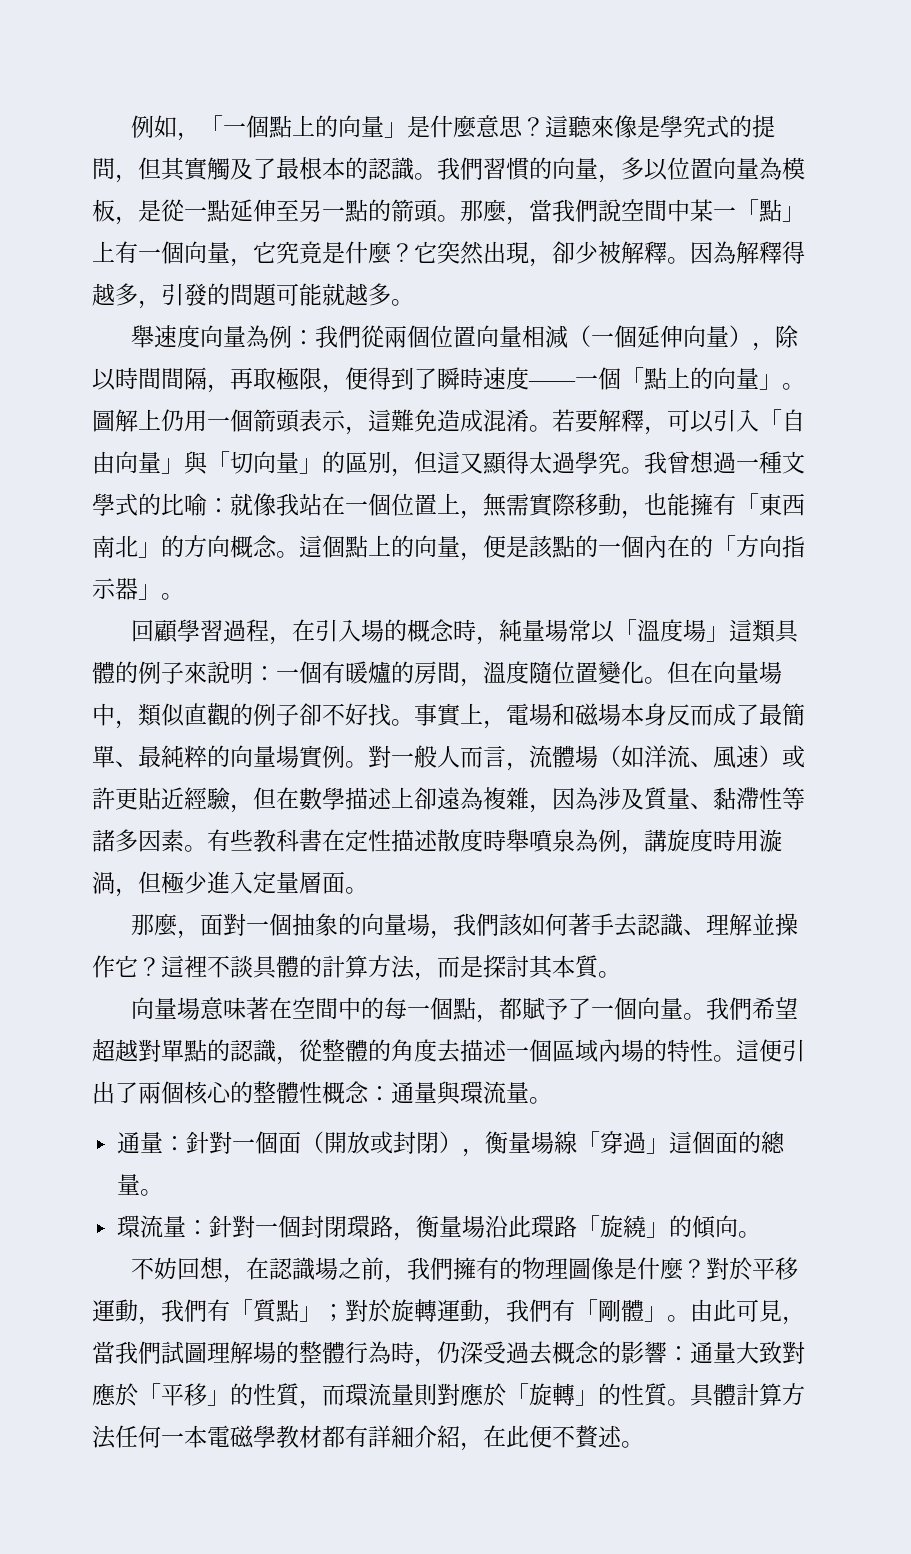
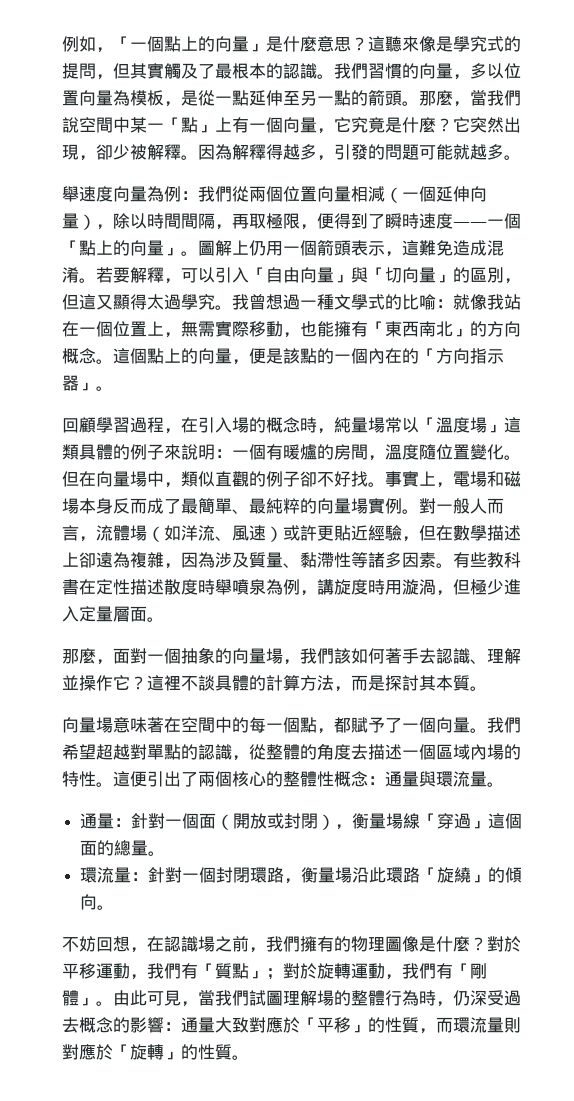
[690,1383,805,1407] [92,1425,644,1451] 具體計算方法任何一本電磁學教材都有詳細介紹，在此便不贅述。 -> (249, 1057) none

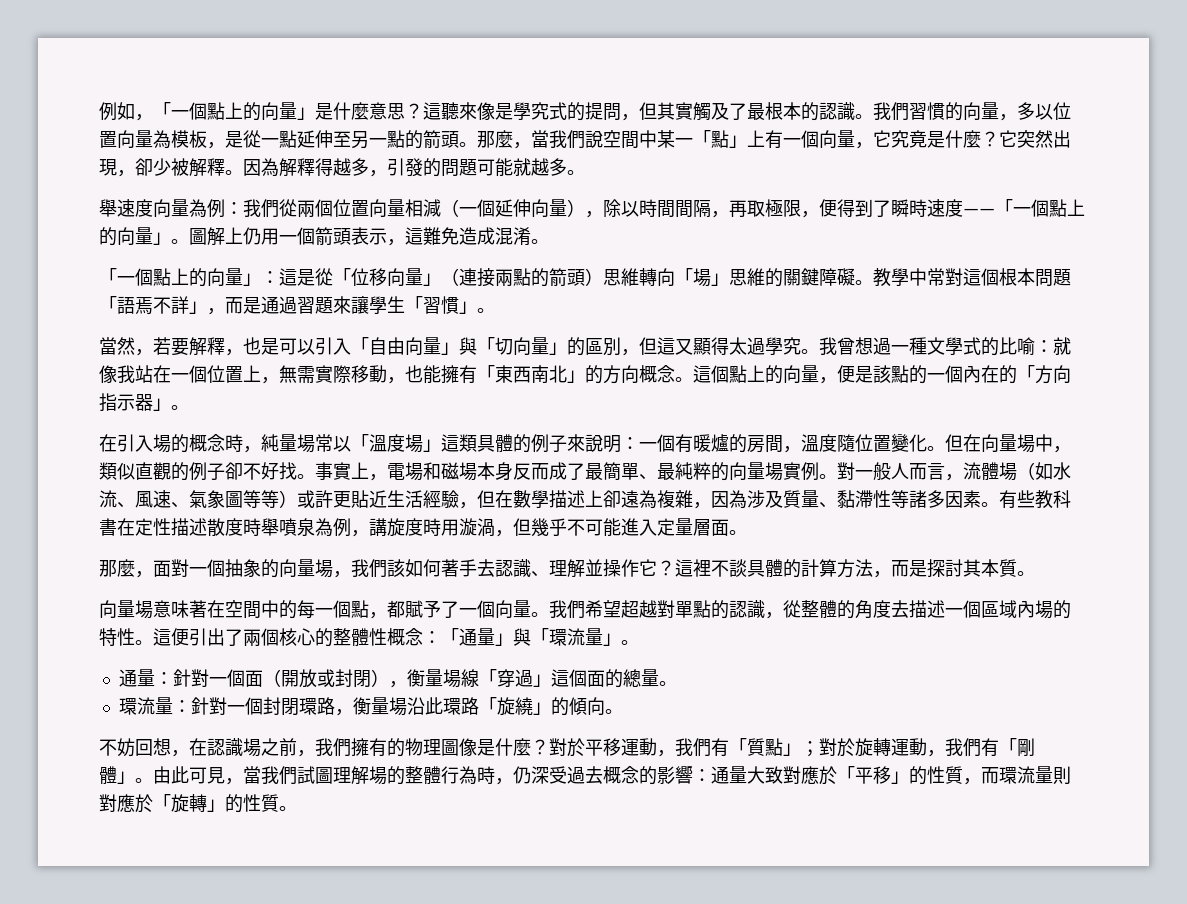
[487,213,521,229] [62,240,79,254] 一個「 -> [995,199,1049,217] 「一個
(96, 280) none -> [99,268,1071,287] [99,296,495,315] [99,337,153,356] // 「一個點上的向量」：這是從「位移向量」（連接兩點的箭頭）思維轉向「場」思維的關鍵障礙。教學中常對這個根本問題「語焉不詳」，而是通過習題來讓學生「習慣」。 // 當然，
(181, 281) none -> [243,337,279,355] 也是
[62,417,181,434] 回顧學習過程， -> (189, 407) none
[181,525,198,541] 洋 -> [1053,462,1071,480] 水
(266, 533) none -> [171,490,279,508] 、氣象圖等等
(368, 533) none -> [387,490,423,508] 生活
[470,579,504,595] 極少 -> [531,518,621,537] 幾乎不可能
[385,771,487,787] 通量與環流量 -> [441,628,621,646] 「通量」與「環流量」

